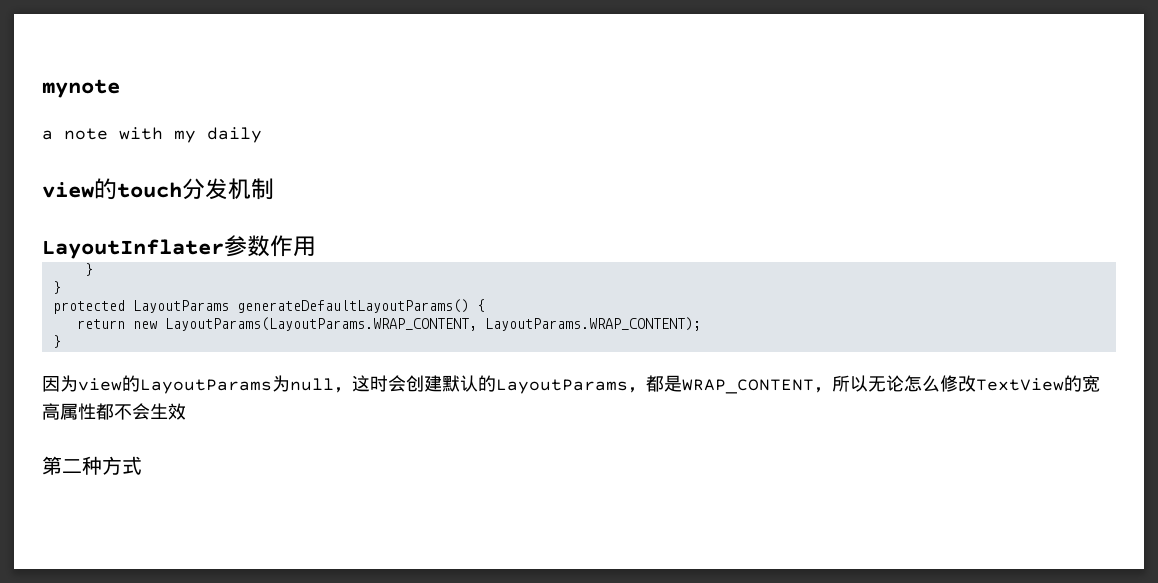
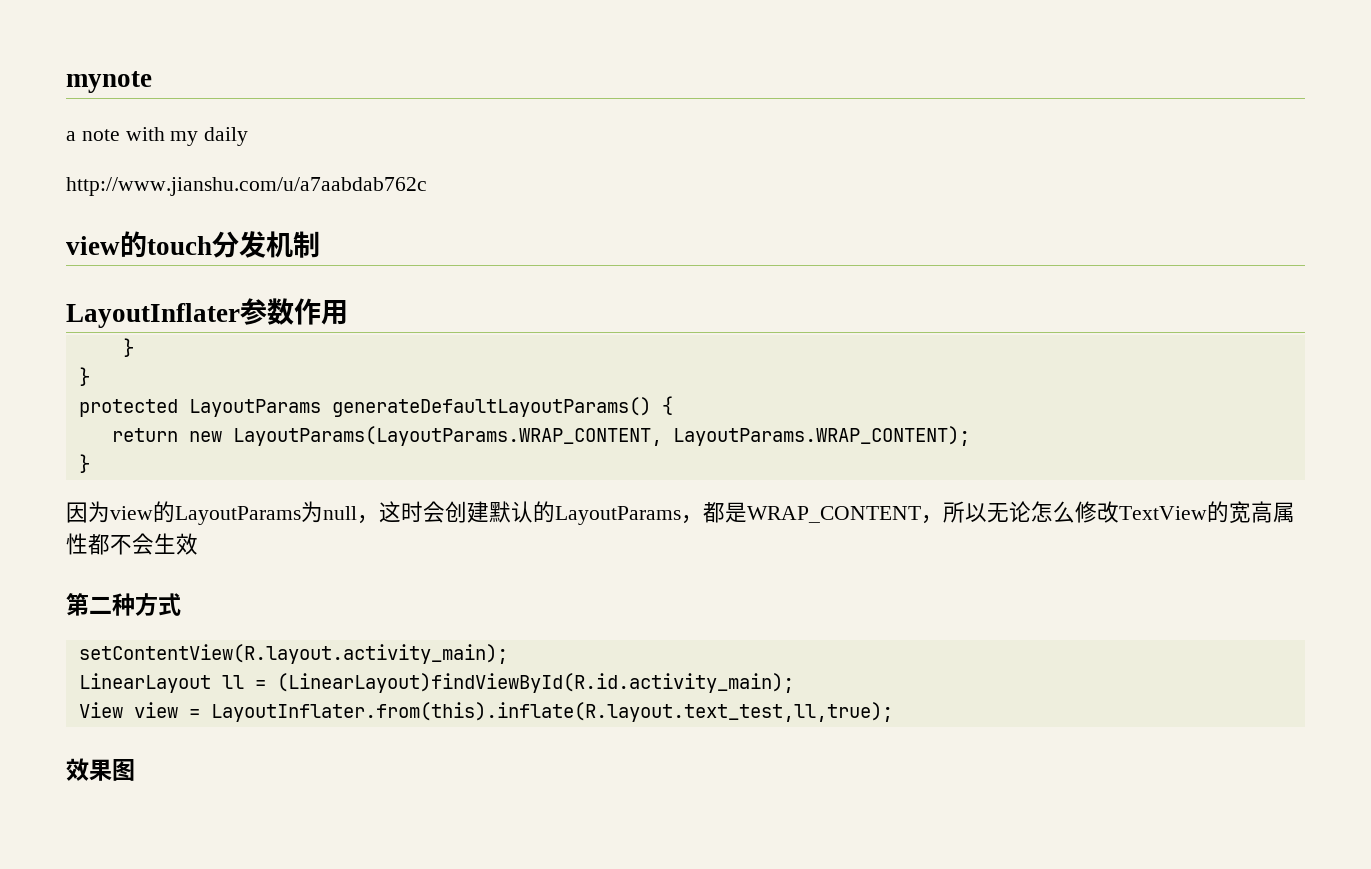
(262, 135) none -> [66,177,427,196] // http://www.jianshu.com/u/a7aabdab762c
(142, 465) none -> [78,644,508,664] [78,673,794,693] [78,702,893,722] [66,758,135,781] // setContentView(R.layout.activity_main); // LinearLayout ll = (LinearLayout)findViewById(R.id.activity_main); // View view = LayoutInflater.from(this).inflate(R.layout.text_test,ll,true); // 效果图

